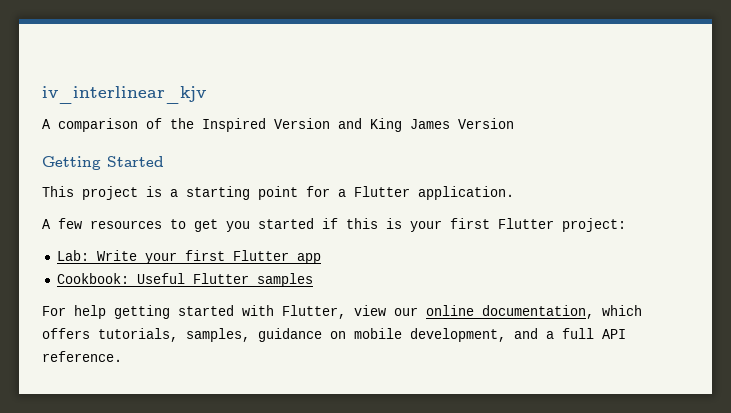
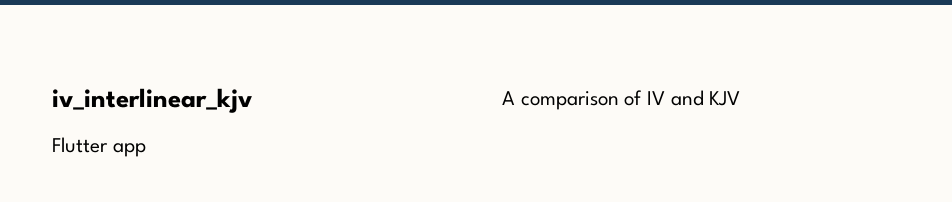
(206, 95) none -> [52,137,146,157] // Flutter app
[170,118,514,132] [42,156,164,170] [42,186,514,200] [42,218,626,232] [56,250,321,264] [56,273,313,287] [42,305,642,319] [42,328,626,342] [42,351,122,362] the Inspired Version and King James Version // Getting Started // This project is a starting point for a Flutter application. // A few resources to get you started if this is your first Flutter project: // Lab: Write your first Flutter app // Cookbook: Useful Flutter samples // For help getting started with Flutter, view our online documentation, which offers tutorials, samples, guidance on mobile development, and a full API reference. -> [647,90,741,106] IV and KJV

